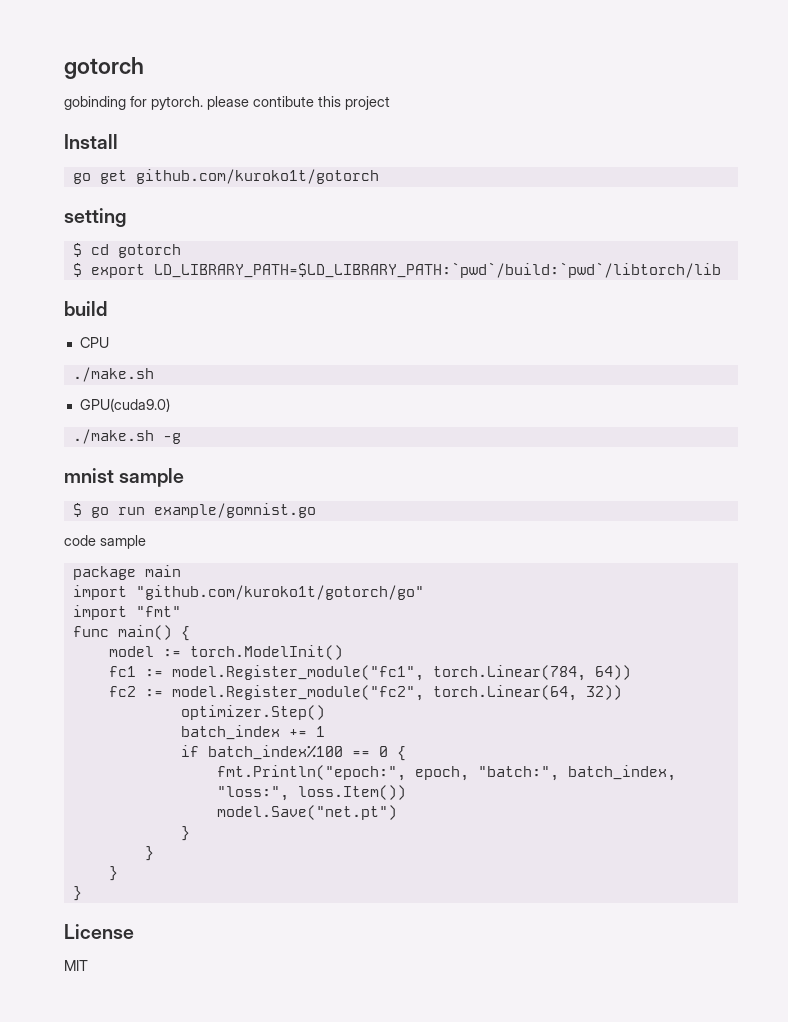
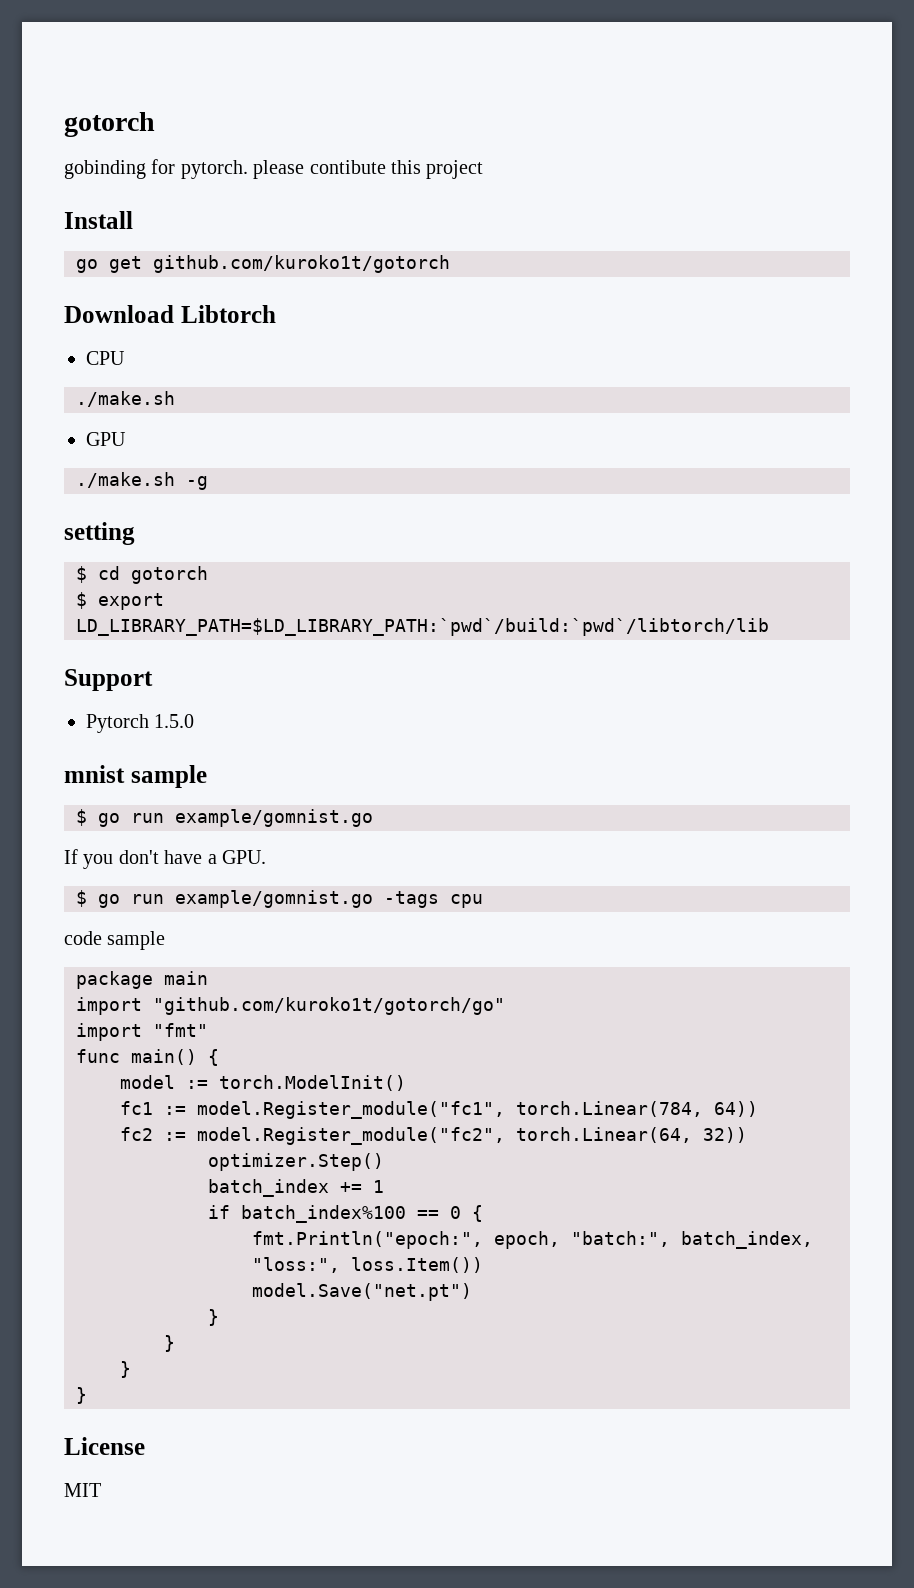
(379, 176) none -> [64,305,276,323] [86,351,125,365] [76,391,175,407] [86,432,126,446] [76,472,208,490] // Download Libtorch // CPU // ./make.sh // GPU // ./make.sh -g
[64,301,107,316] [79,337,109,348] [72,367,154,382] [79,398,170,412] [72,429,181,444] build // CPU // ./make.sh // GPU(cuda9.0) // ./make.sh -g -> [64,669,153,691] [86,714,195,733] Support // Pytorch 1.5.0
(316, 510) none -> [64,849,266,869] [76,890,483,908] // If you don't have a GPU. // $ go run example/gomnist.go -tags cpu

